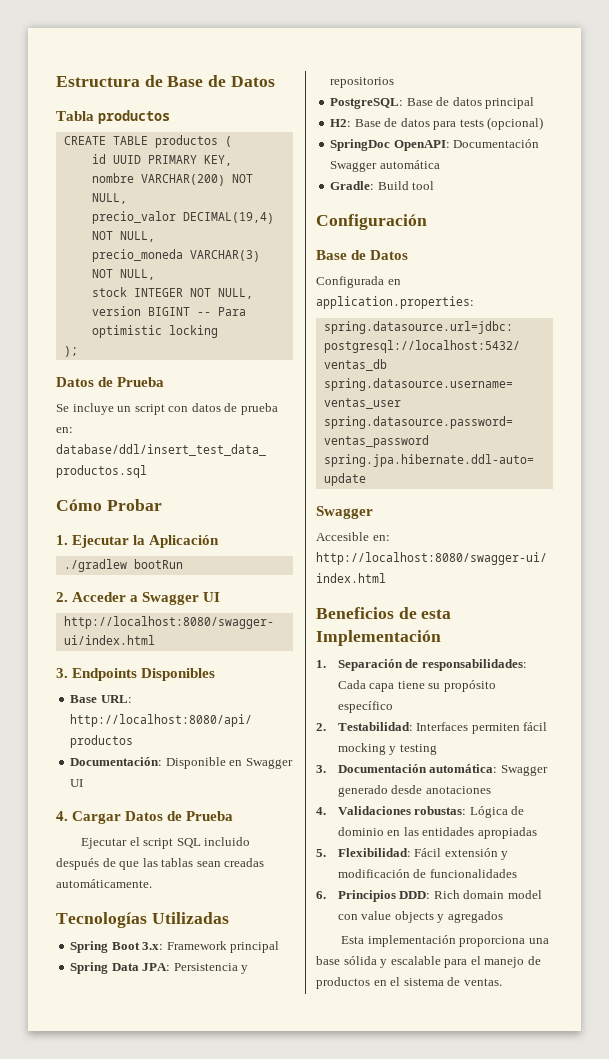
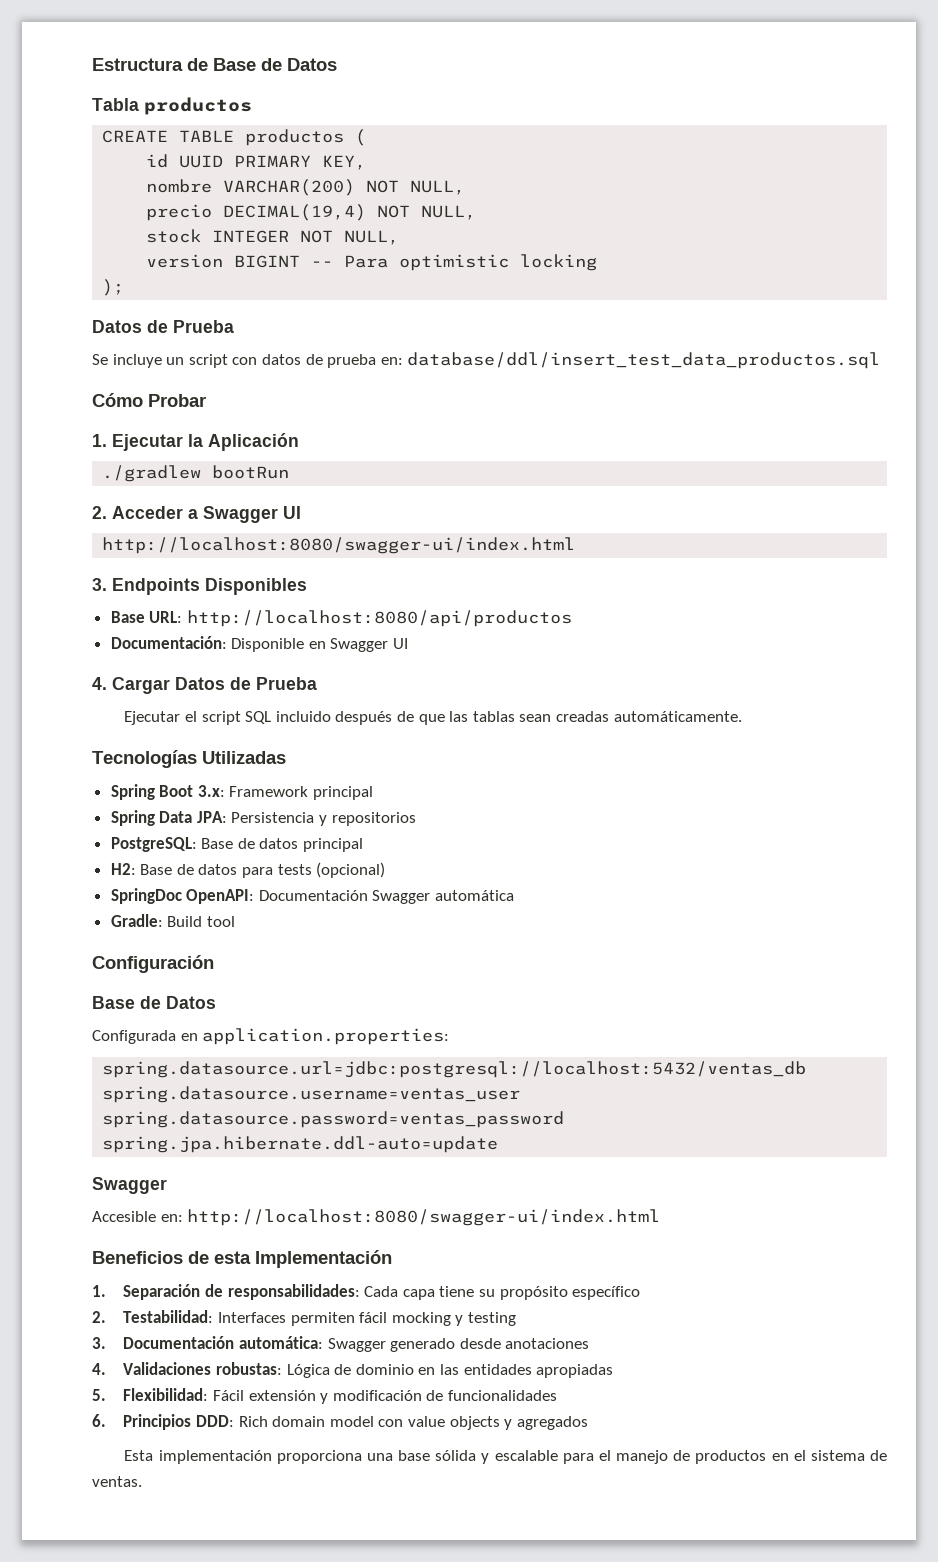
[91,211,176,224] precio_valor -> [146,204,213,221] precio
[91,249,260,262] [91,269,155,280] // precio_moneda VARCHAR(3) NOT NULL, -> (477, 212) none

